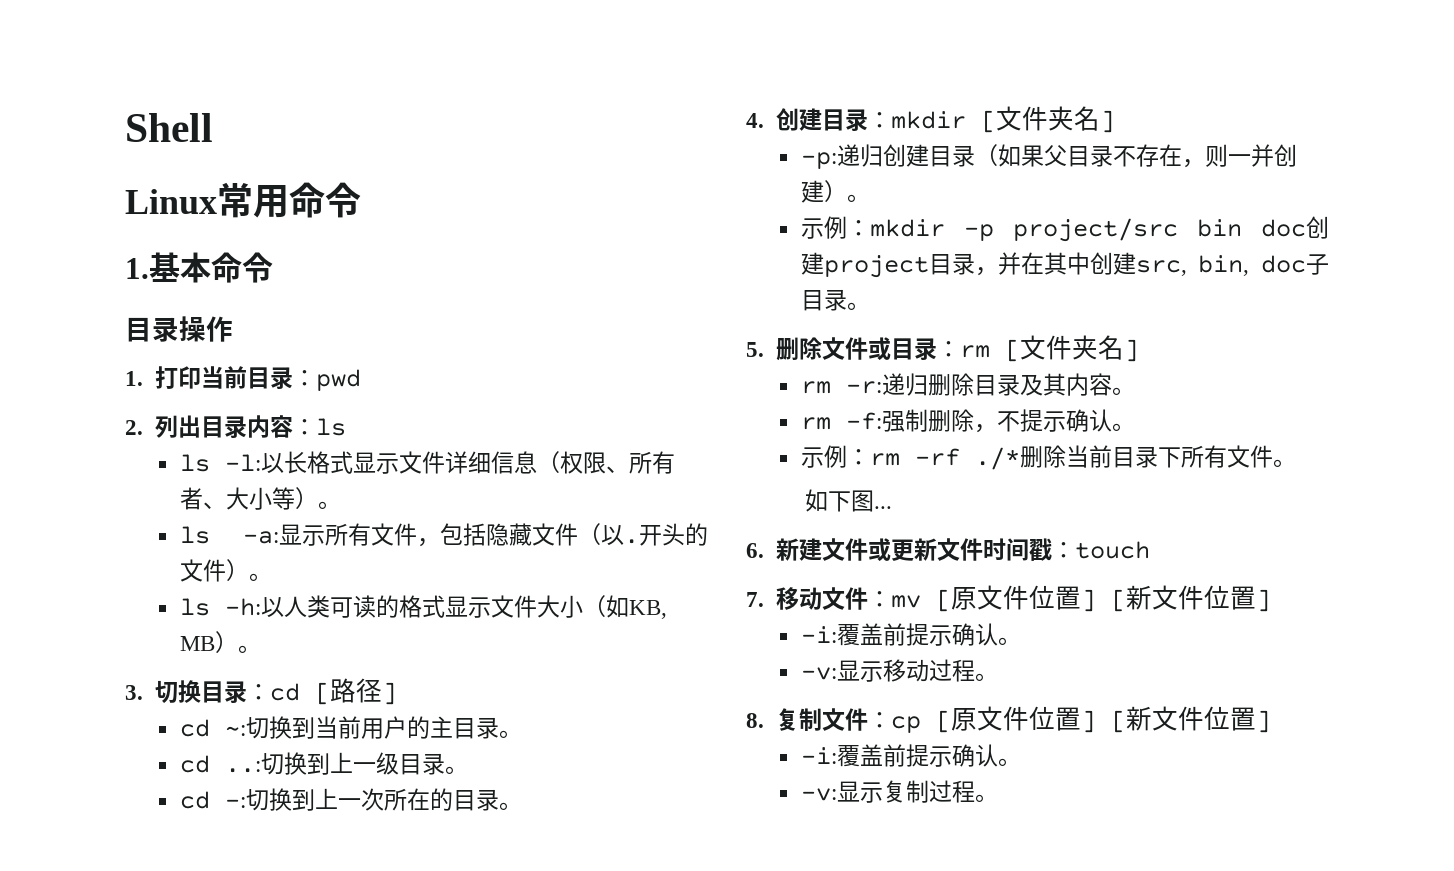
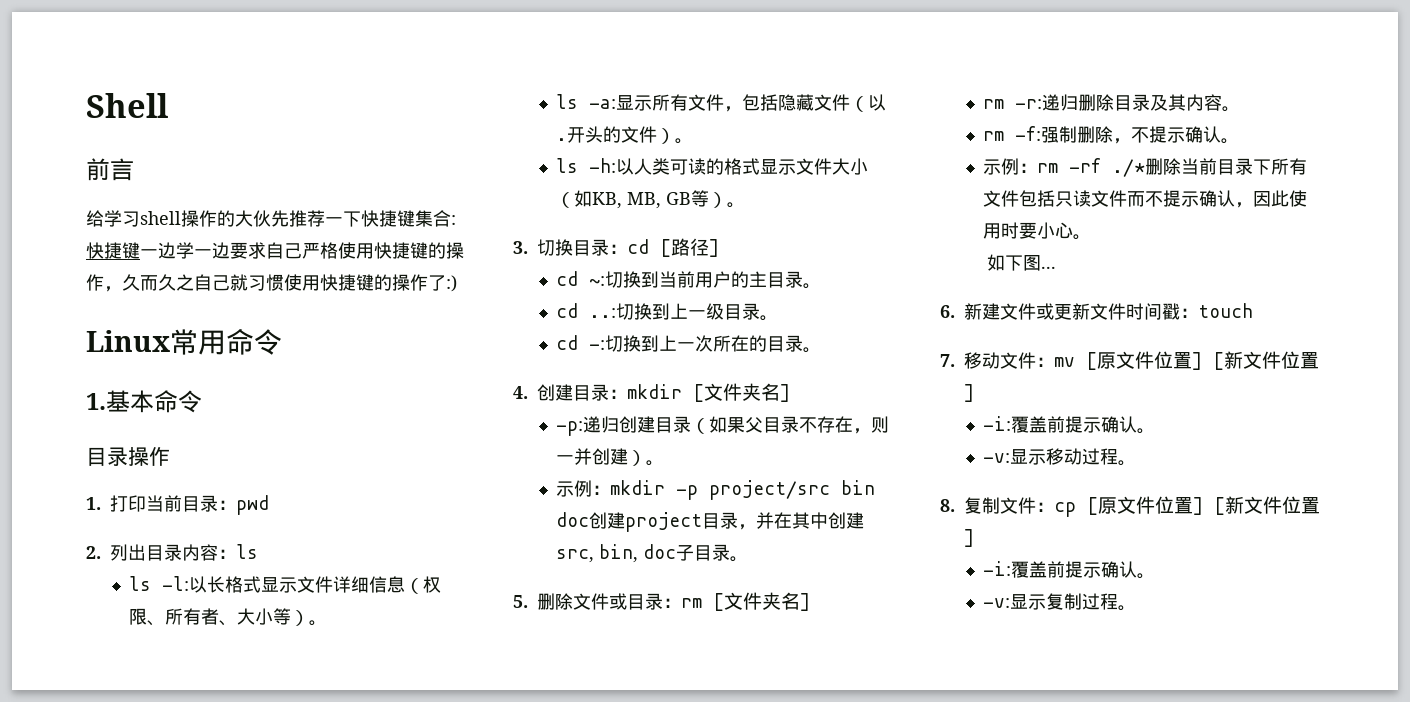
(213, 127) none -> [86,158,134,181] [86,210,456,227] [86,242,464,259] [86,274,457,292] // 前言 // 给学习shell操作的大伙先推荐一下快捷键集合:快捷键一边学一边要求自己严格使用快捷键的操作，久而久之自己就习惯使用快捷键的操作了:)
[179,636,215,651] MB -> [627,190,710,209] MB, GB等
(1273, 456) none -> [1019,190,1308,208] [983,222,1074,239] 包括只读文件而不提示确认，因此使用时要小心

